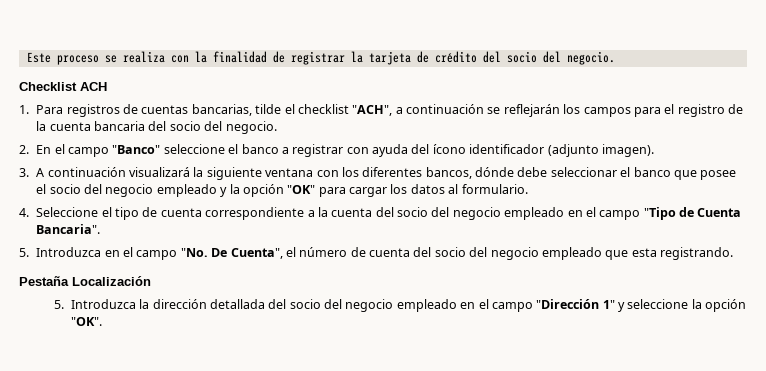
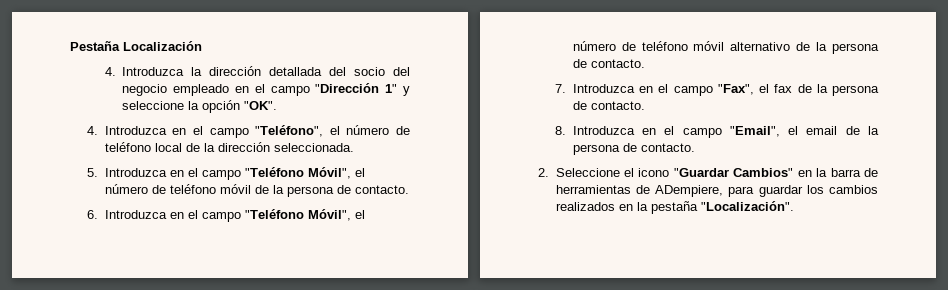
[26,51,615,65] [19,82,107,91] [19,104,744,117] [36,121,277,134] [19,144,654,157] [19,167,737,180] [36,184,528,197] [19,207,742,220] [36,224,101,234] [19,247,734,260] Este proceso se realiza con la finalidad de registrar la tarjeta de crédito del socio del negocio. // Checklist ACH // 1. Para registros de cuentas bancarias, tilde el checklist "ACH", a continuación se reflejarán los campos para el registro de la cuenta bancaria del socio del negocio. // 2. En el campo "Banco" seleccione el banco a registrar con ayuda del ícono identificador (adjunto imagen). // 3. A continuación visualizará la siguiente ventana con los diferentes bancos, dónde debe seleccionar el banco que posee el socio del negocio empleado y la opción "OK" para cargar los datos al formulario. // 4. Seleccione el tipo de cuenta correspondiente a la cuenta del socio del negocio empleado en el campo "Tipo de Cuenta Bancaria". // 5. Introduzca en el campo "No. De Cuenta", el número de cuenta del socio del negocio empleado que esta registrando. // -> (70, 46) none
[53,300,64,309] 5. -> [104,67,116,76] 4.
(102, 321) none -> [87,125,410,138] [104,142,354,152] [87,167,365,180] [104,184,409,197] [87,209,365,222] [572,41,879,54] [572,59,645,68] [555,84,879,96] [572,101,645,110] [555,126,879,138] [572,143,695,155] [538,168,878,177] [555,185,878,197] [555,201,794,214] // 4. Introduzca en el campo "Teléfono", el número de teléfono local de la dirección seleccionada. // 5. Introduzca en el campo "Teléfono Móvil", el número de teléfono móvil de la persona de contacto. // 6. Introduzca en el campo "Teléfono Móvil", el número de teléfono móvil alternativo de la persona de contacto. // 7. Introduzca en el campo "Fax", el fax de la persona de contacto. // 8. Introduzca en el campo "Email", el email de la persona de contacto. // 2. Seleccione el icono "Guardar Cambios" en la barra de herramientas de ADempiere, para guardar los cambios realizados en la pestaña "Localización".

